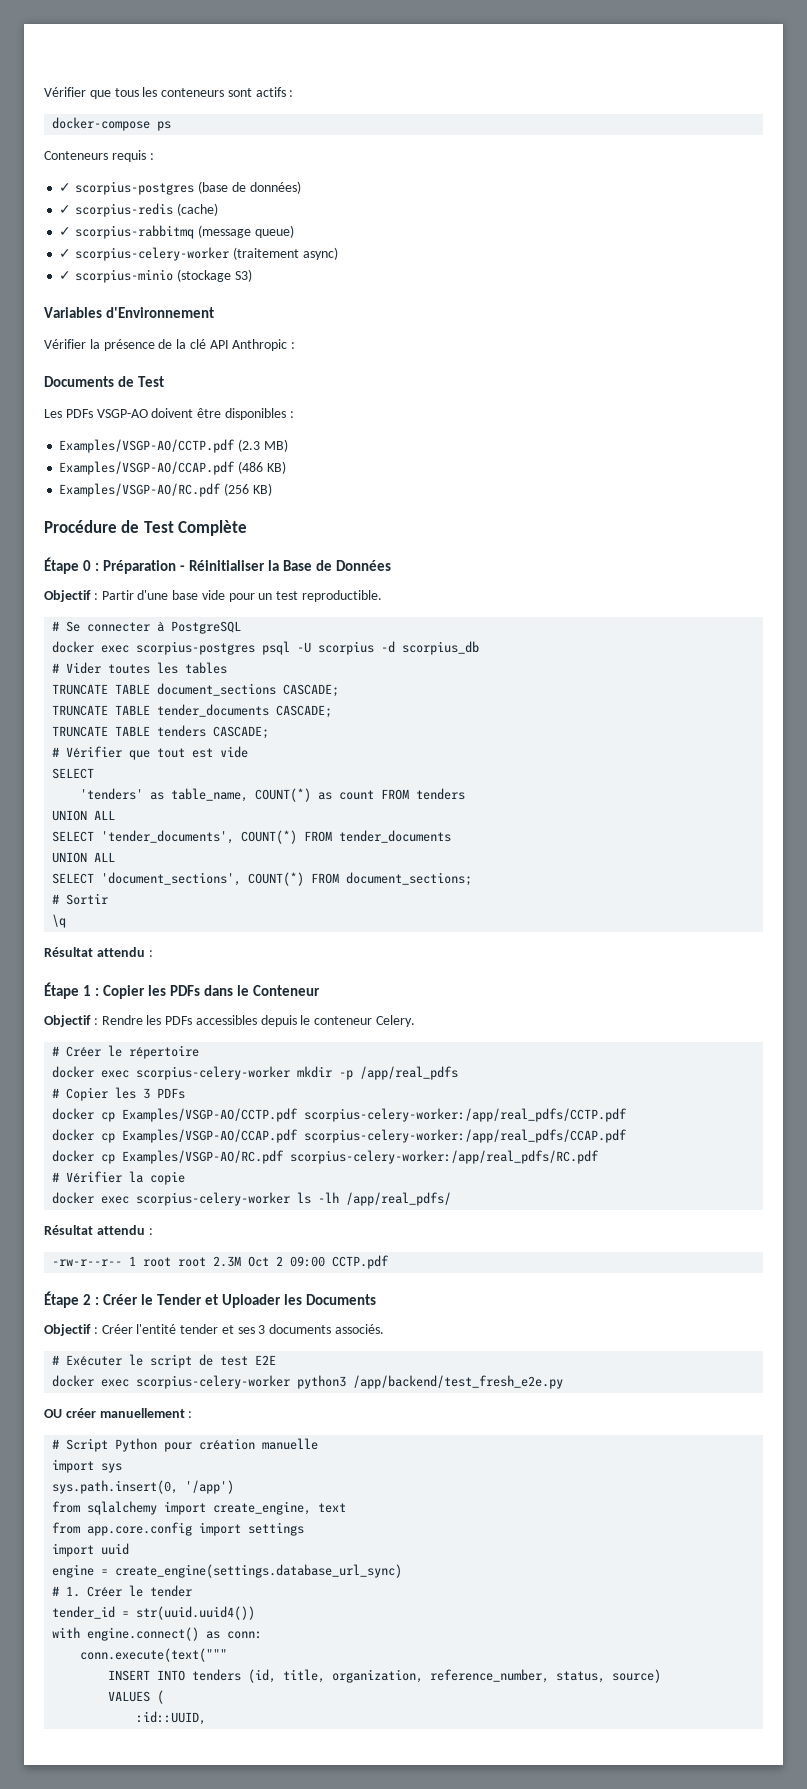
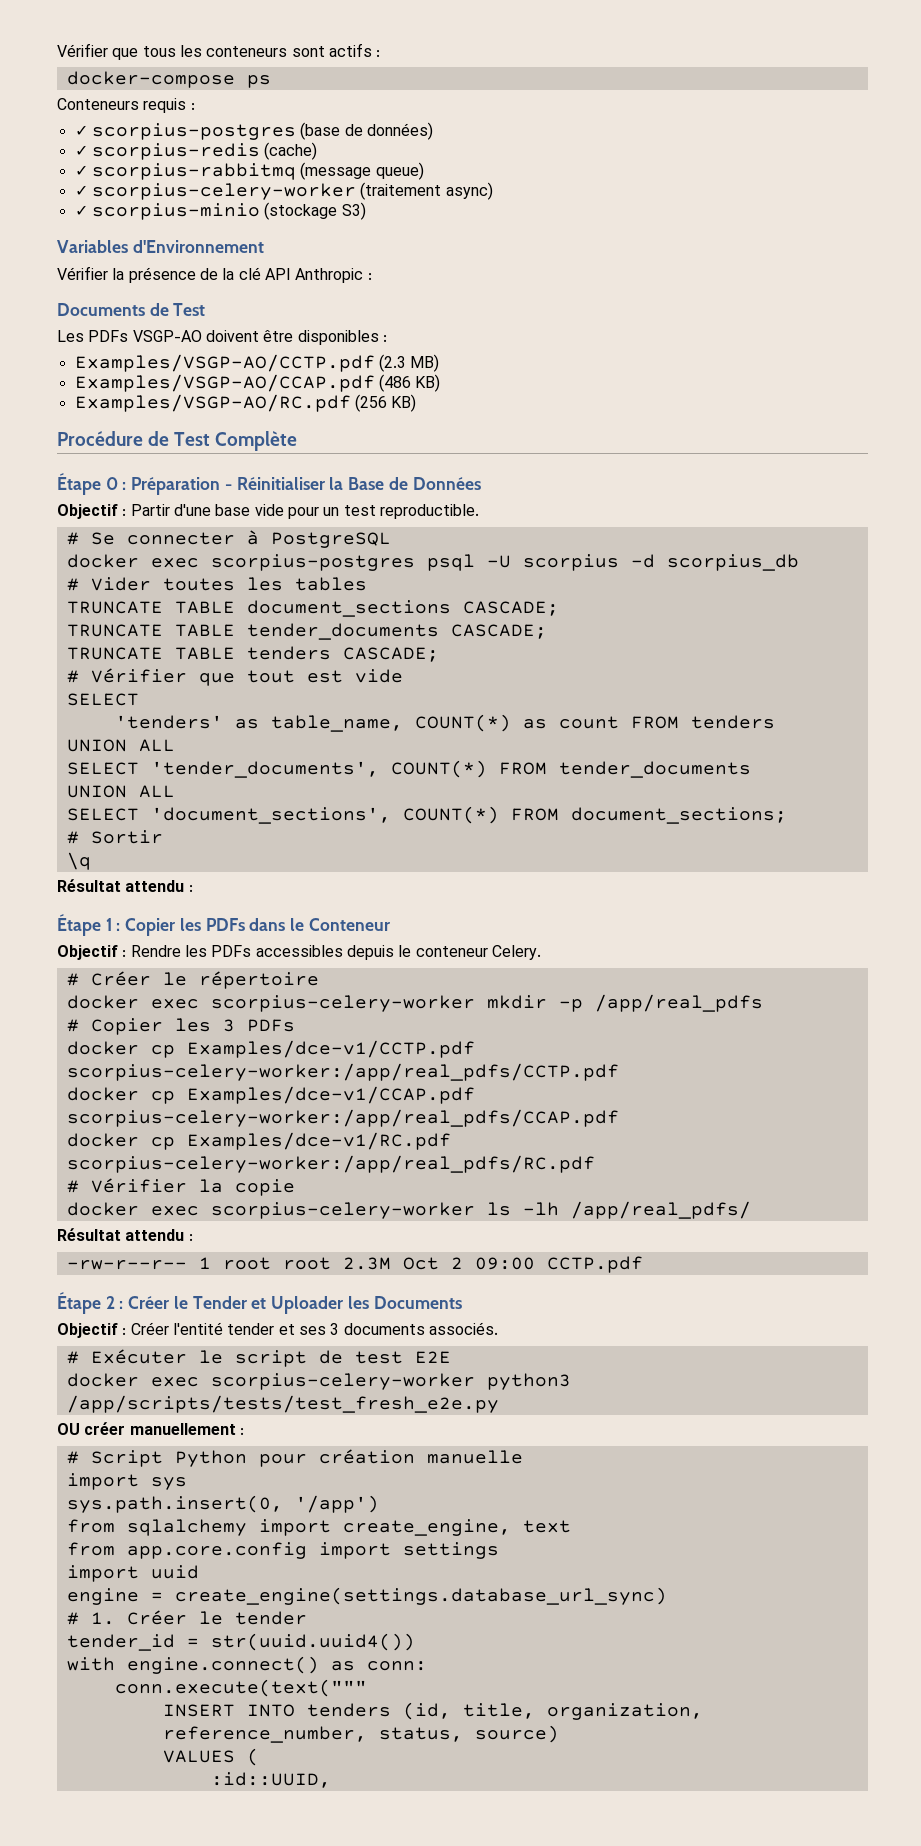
[122,1108,299,1122] Examples/VSGP-AO/CCTP.pdf -> [186,1040,475,1058] Examples/dce-v1/CCTP.pdf
[122,1129,299,1143] Examples/VSGP-AO/CCAP.pdf -> [186,1086,475,1104] Examples/dce-v1/CCAP.pdf
[122,1150,285,1164] Examples/VSGP-AO/RC.pdf -> [186,1132,451,1150] Examples/dce-v1/RC.pdf
[353,1375,564,1389] /app/backend/test_fresh_e2e.py -> [66,1395,499,1413] /app/scripts/tests/test_fresh_e2e.py

